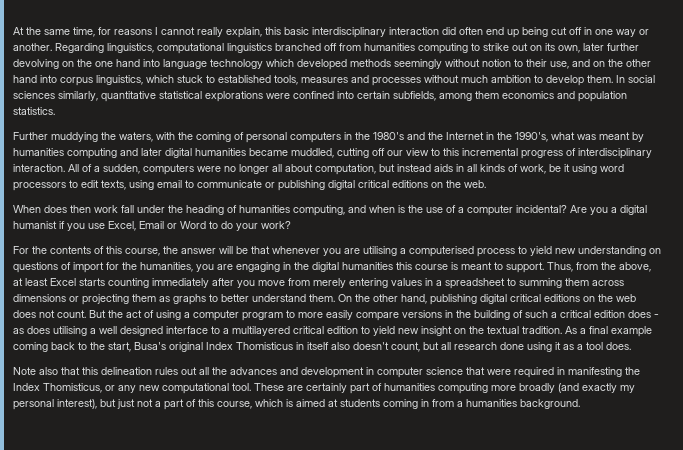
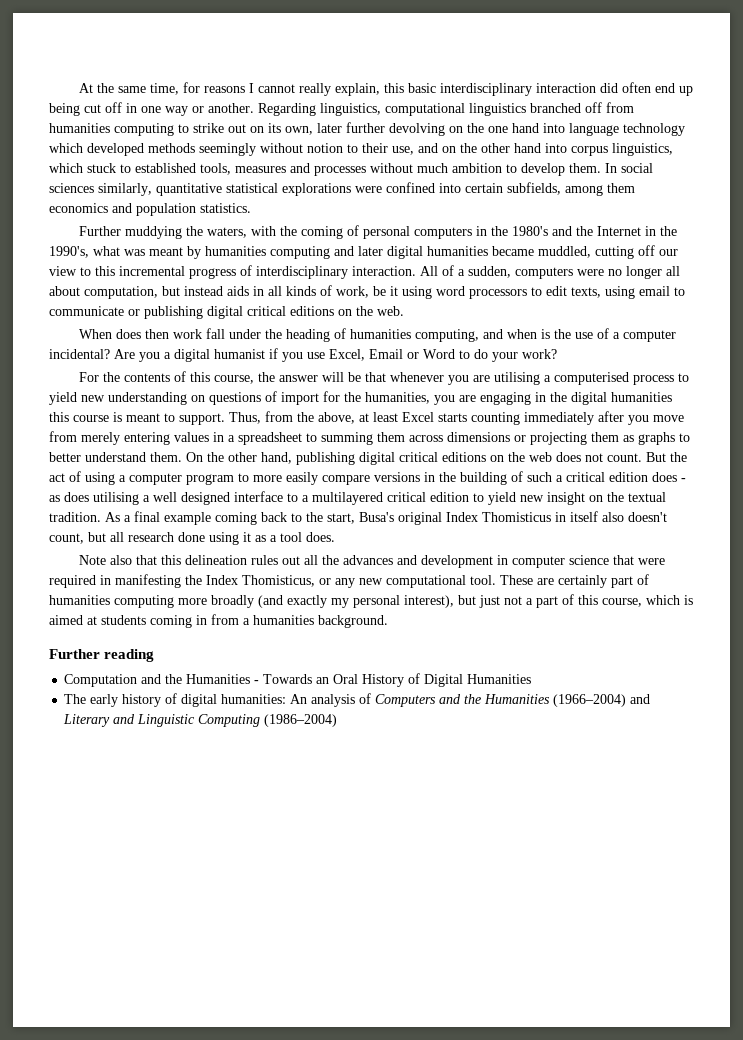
(580, 404) none -> [49,649,155,662] [64,673,532,687] [64,693,651,707] [63,714,338,727] // Further reading // Computation and the Humanities - Towards an Oral History of Digital Humanities // The early history of digital humanities: An analysis of Computers and the Humanities (1966–2004) and Literary and Linguistic Computing (1986–2004)

